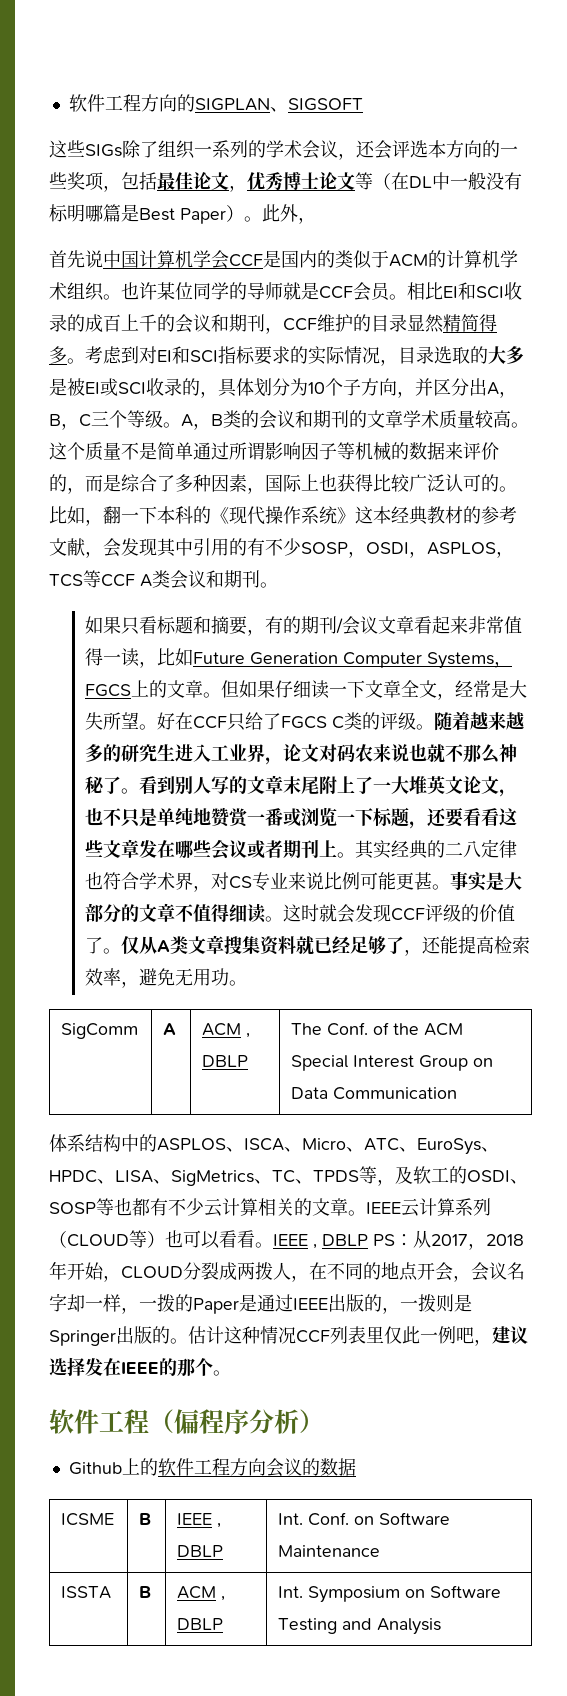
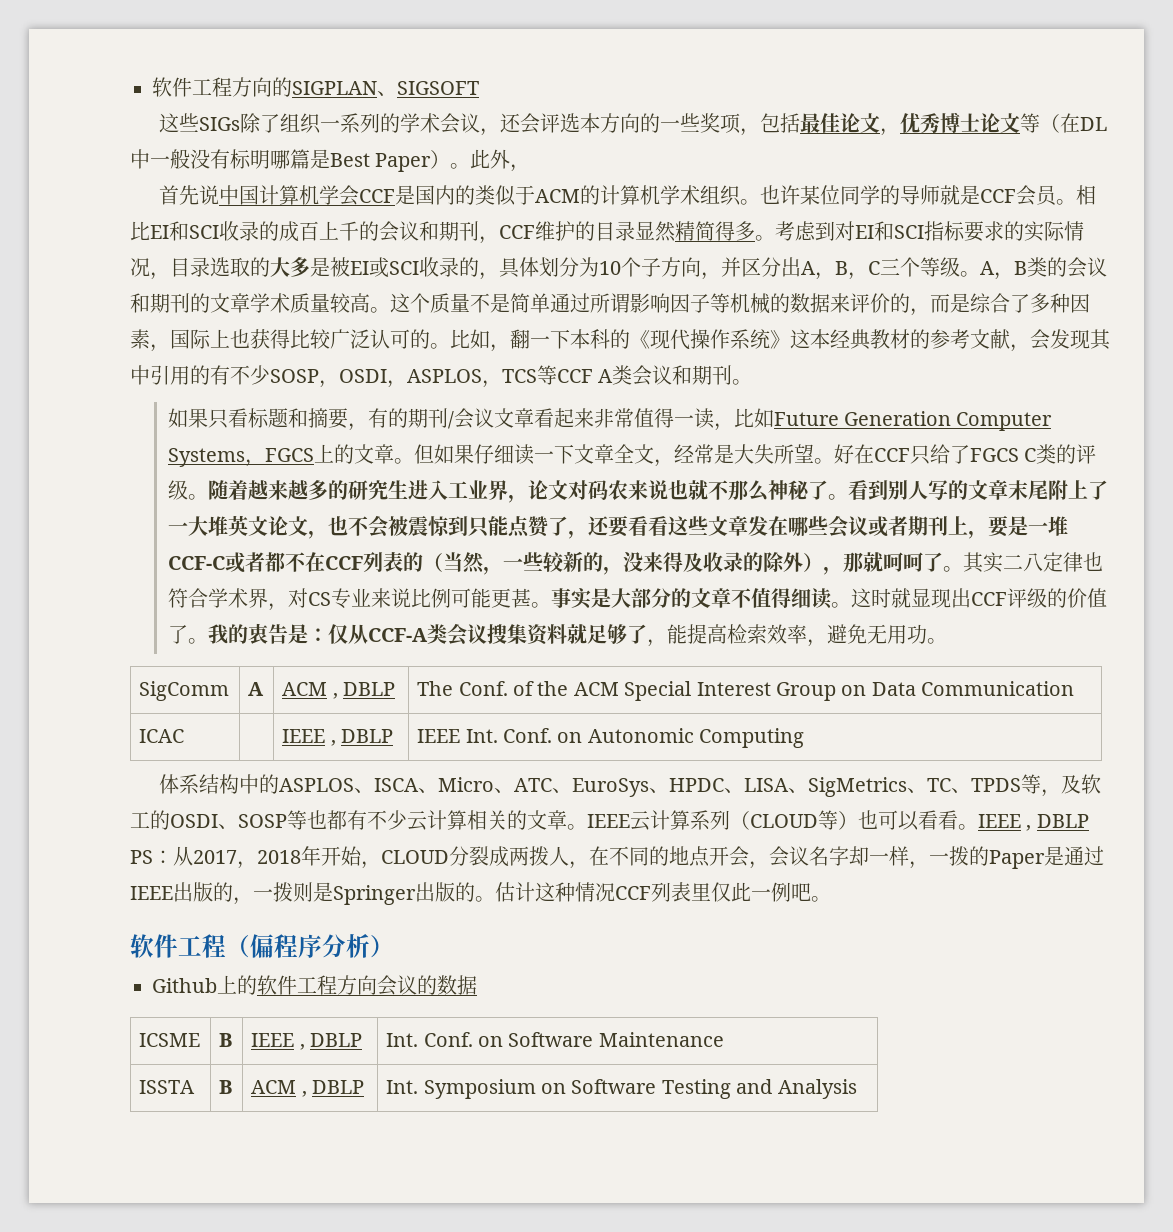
[120,807,409,828] 只是单纯地赞赏一番或浏览一下标题 -> [367,515,568,538] 会被震惊到只能点赞了
[336,840,445,859] 。其实经典的 -> [967,516,1068,539] [167,551,1003,575] ，要是一堆CCF-C或者都不在CCF列表的（当然，一些较新的，没来得及收录的除外），那就呵呵了。其实
[336,904,391,923] 会发现 -> [910,588,971,608] 显现出
[120,935,224,954] 仅从A类文章 -> [207,623,487,646] 我的衷告是：仅从CCF-A类会议
[313,936,351,954] 已经 -> (587, 634) none
[421,936,441,954] 还 -> (667, 643) none
(458, 1093) none -> [139,729,185,743] [282,729,393,746] [417,728,805,748] // ICAC | | IEEE , DBLP | IEEE Int. Conf. on Autonomic Computing
[474,1326,528,1346] [49,1357,213,1376] ，建议选择发在IEEE的那个 -> (811, 892) none

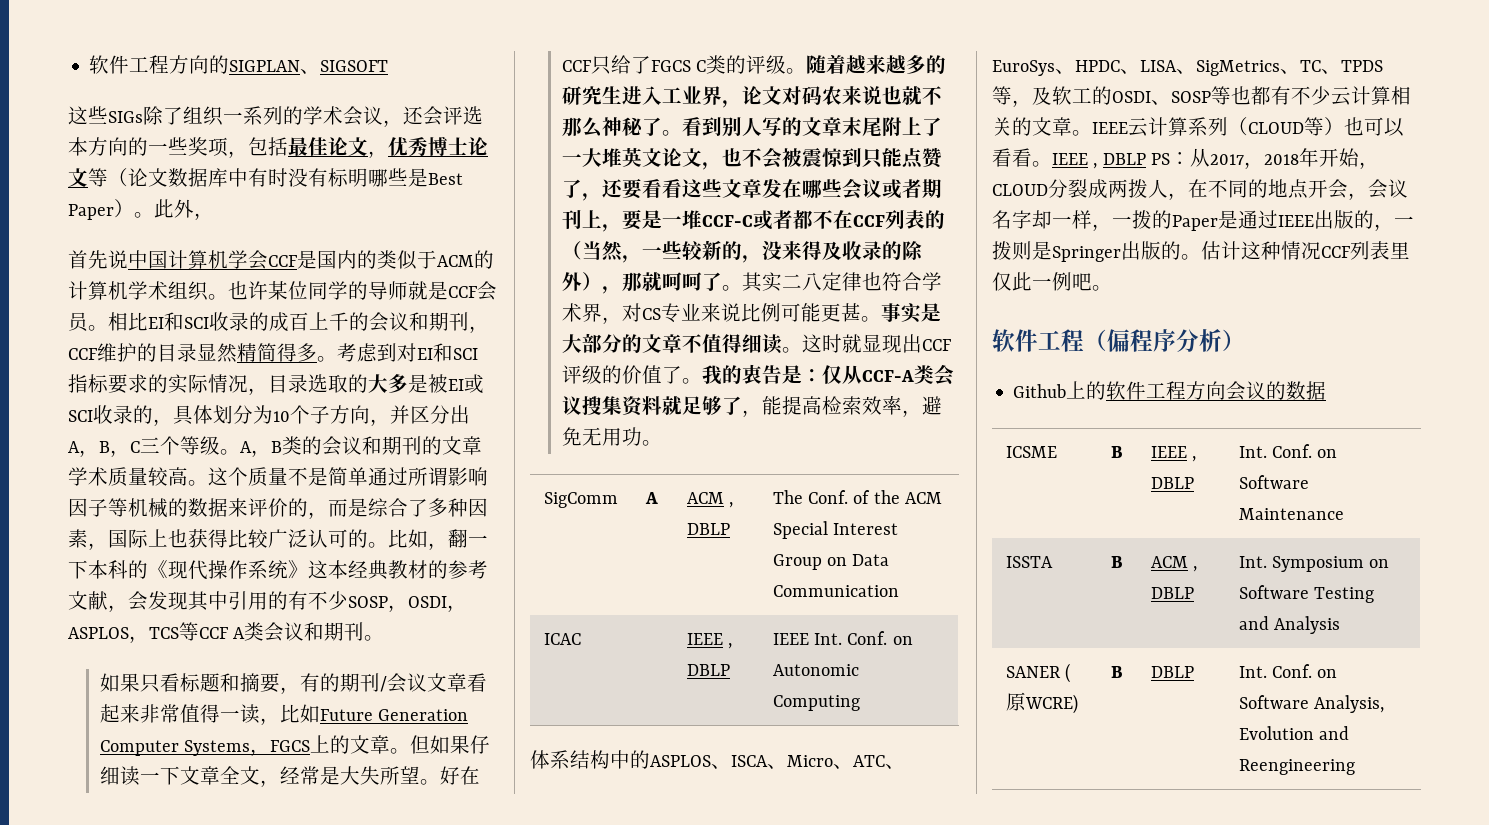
[1059,113,1107,133] [130,149,190,169] 在DL中一般 -> [128,168,288,187] 论文数据库中有时
[290,149,310,169] 篇 -> [388,168,408,186] 些
(857, 1089) none -> [1005,663,1071,683] [1005,692,1078,714] [1110,666,1123,678] [1150,666,1194,678] [1238,664,1338,678] [1238,695,1385,713] [1238,726,1350,740] [1238,759,1355,775] // SANER (原WCRE) | B | DBLP | Int. Conf. on Software Analysis, Evolution and Reengineering

